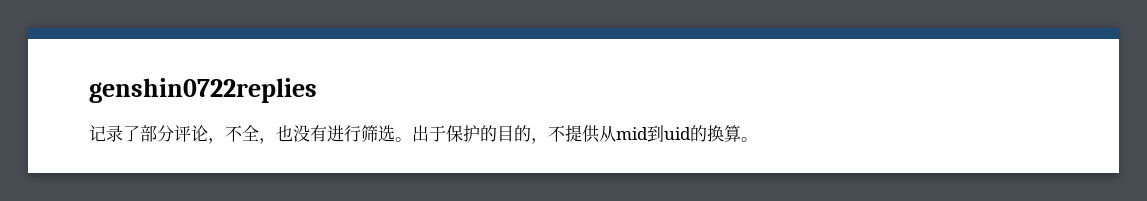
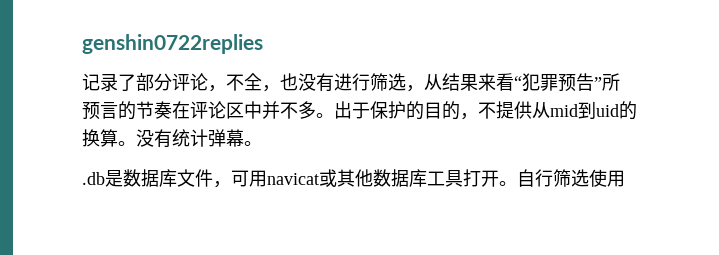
(395, 133) none -> [406,73,620,92] [82,101,316,120] ，从结果来看“犯罪预告”所预言的节奏在评论区中并不多
(758, 139) none -> [136,129,262,148] [82,169,625,188] 没有统计弹幕。 // .db是数据库文件，可用navicat或其他数据库工具打开。自行筛选使用

